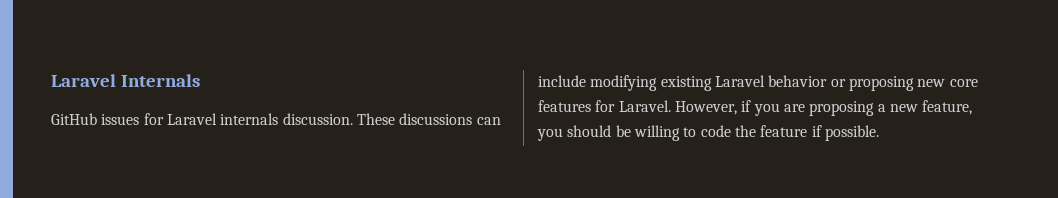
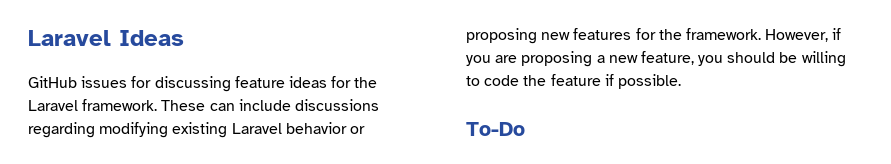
[51,74,200,87] Laravel Internals -> [28,30,184,46] Laravel Ideas
[166,113,501,125] [538,75,586,87] Laravel internals discussion. These discussions can include -> [154,76,378,92] [28,99,379,111] [28,122,95,138] discussing feature ideas for the Laravel framework. These can include discussions regarding
[949,79,978,87] core -> (571, 36) none
[618,100,671,112] Laravel. -> [658,28,761,40] the framework.
(879, 133) none -> [466,122,525,136] // To-Do

